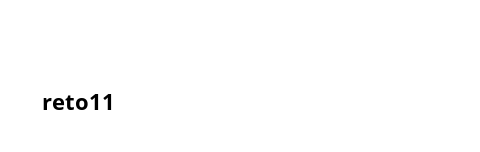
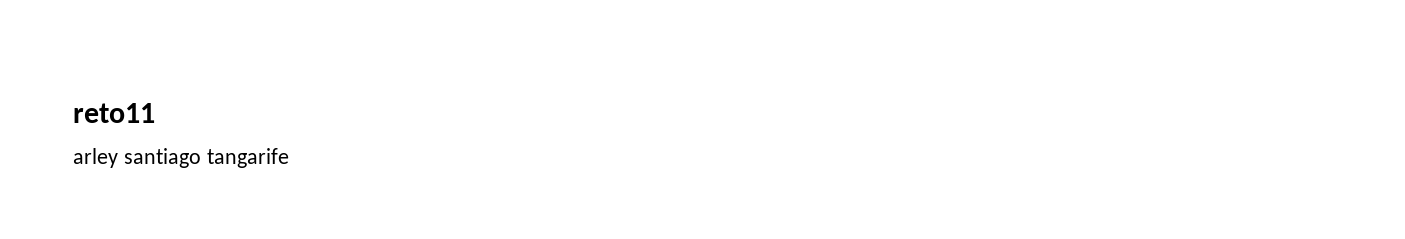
(115, 102) none -> [73,148,289,168] // arley santiago tangarife

